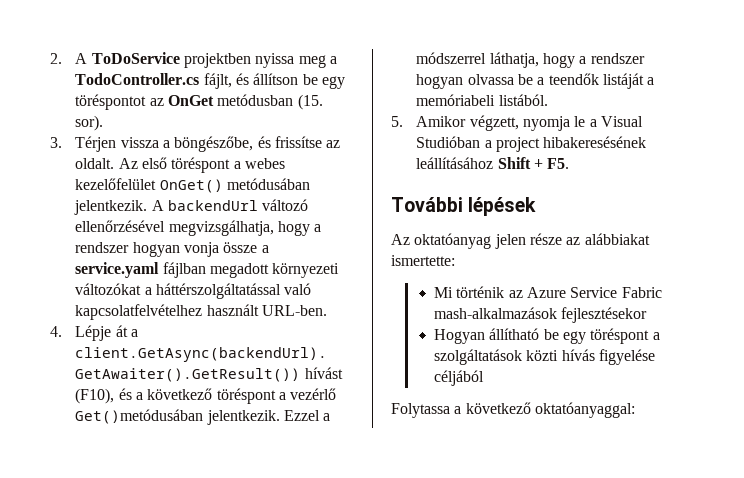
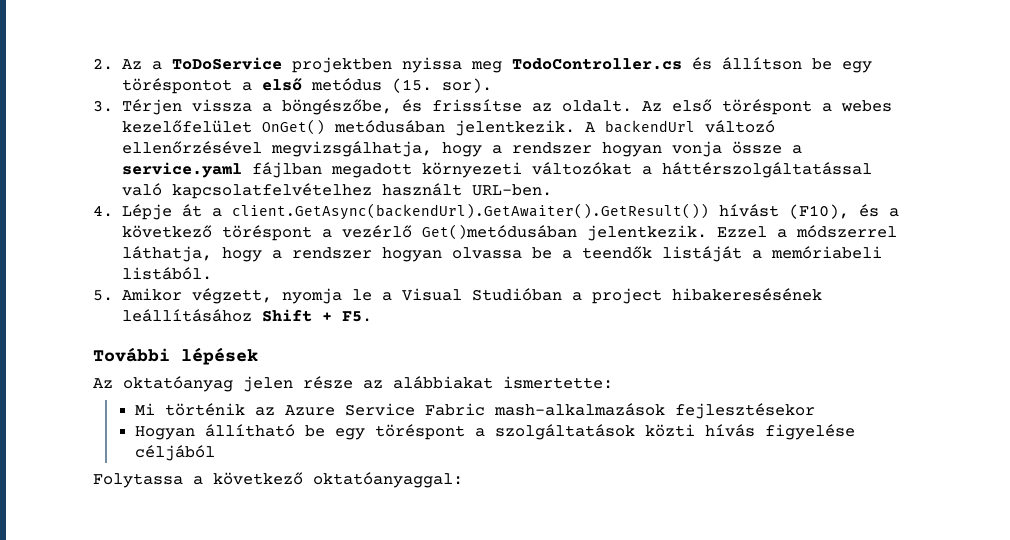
[75,53,88,64] A -> [121,59,162,70] Az a
[330,56,338,64] [75,73,232,89] a TodoController.cs fájlt, -> [511,58,682,70] TodoController.cs
[149,94,294,106] az OnGet metódusban -> [241,78,382,91] a első metódus

